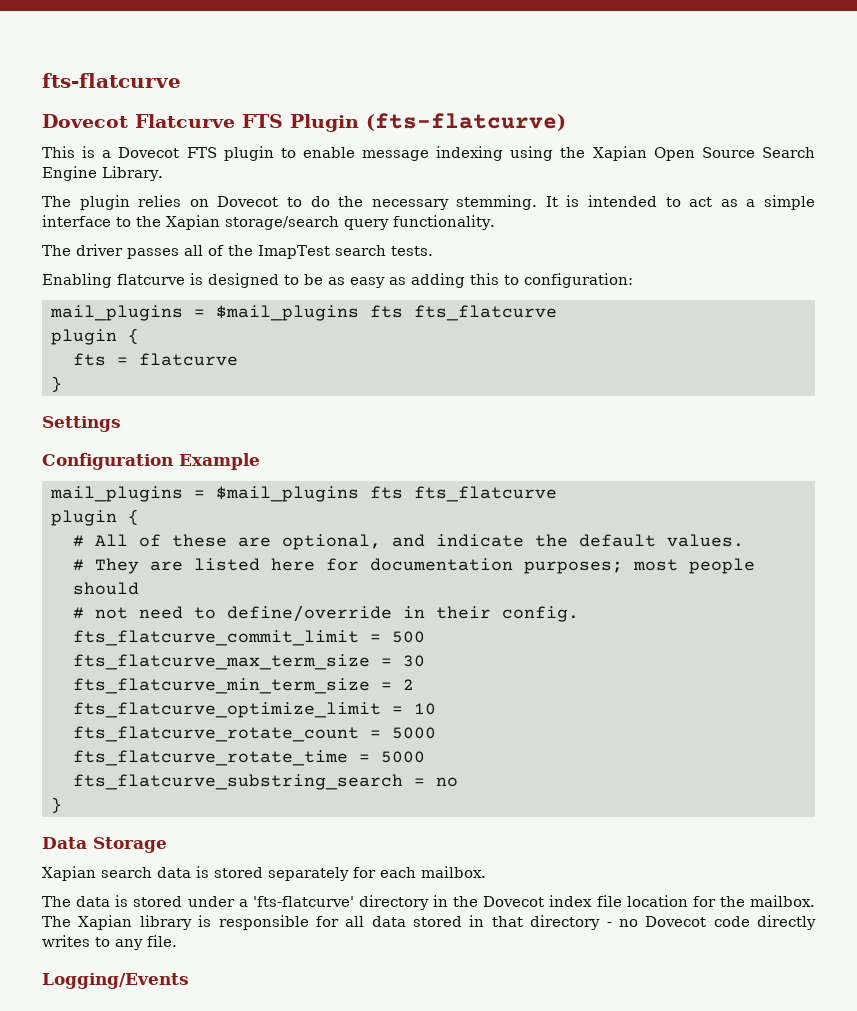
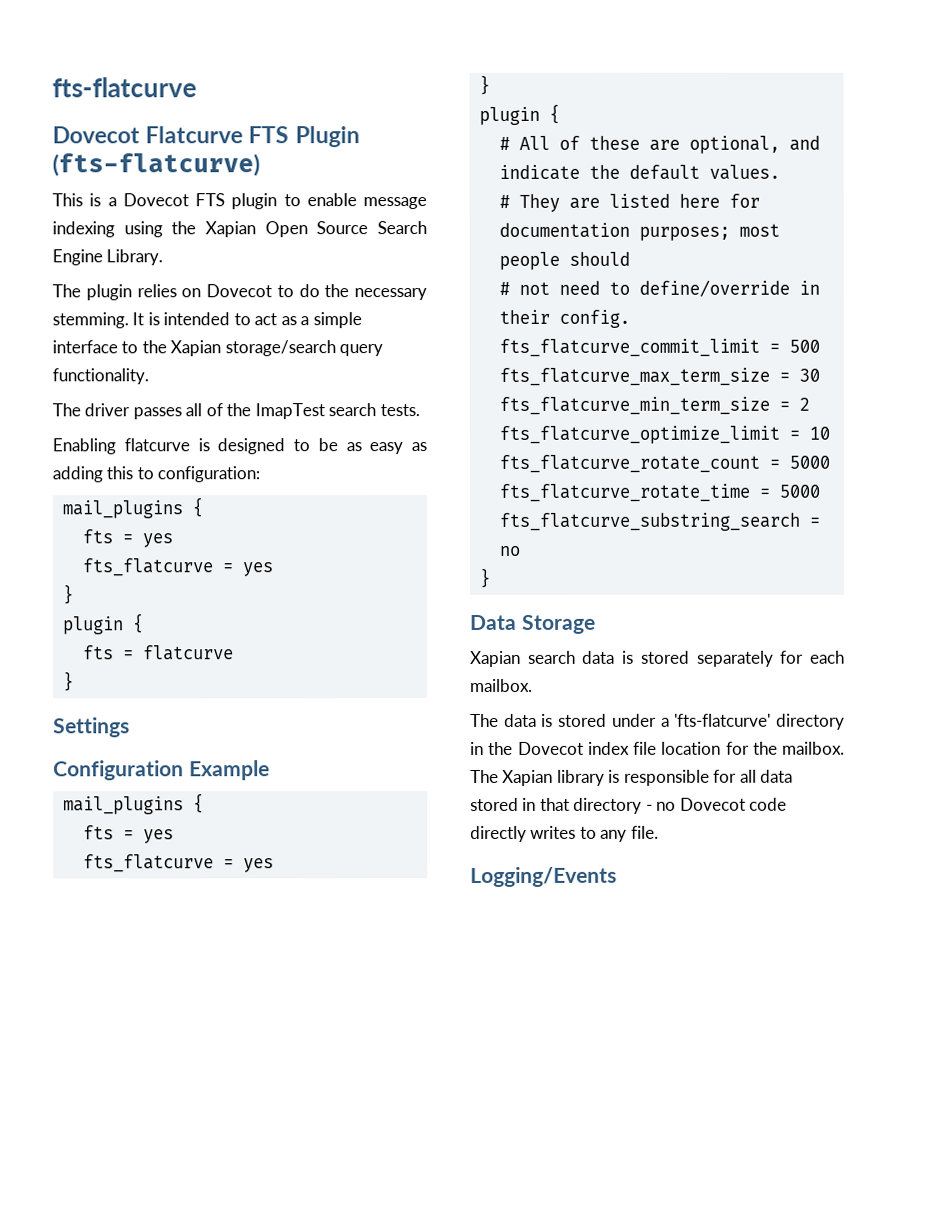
[193,305,557,321] = $mail_plugins fts fts_flatcurve -> [191,497,203,518] [81,529,173,548] [81,558,273,577] [61,584,73,605] { // fts = yes // fts_flatcurve = yes // }
[193,486,557,502] = $mail_plugins fts fts_flatcurve -> [192,793,204,814] [82,825,174,844] [82,854,274,873] [478,74,490,95] { // fts = yes // fts_flatcurve = yes // }

